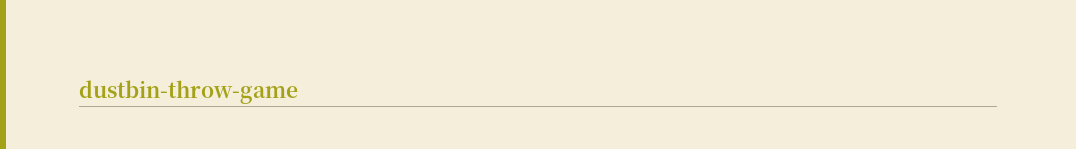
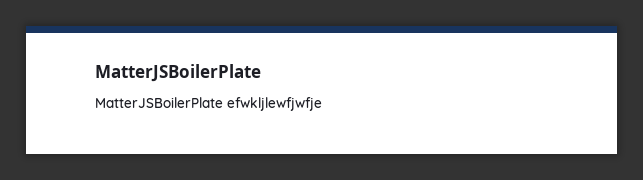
[79,80,298,104] dustbin-throw-game -> [95,64,261,82] [95,97,322,111] MatterJSBoilerPlate // MatterJSBoilerPlate efwkljlewfjwfje

